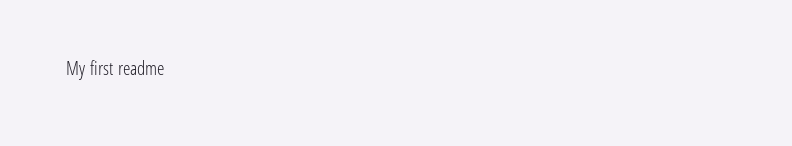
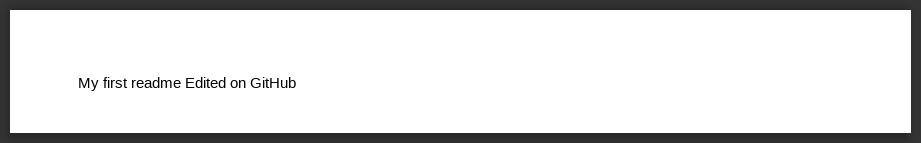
(164, 67) none -> [185,77,297,88] Edited on GitHub

